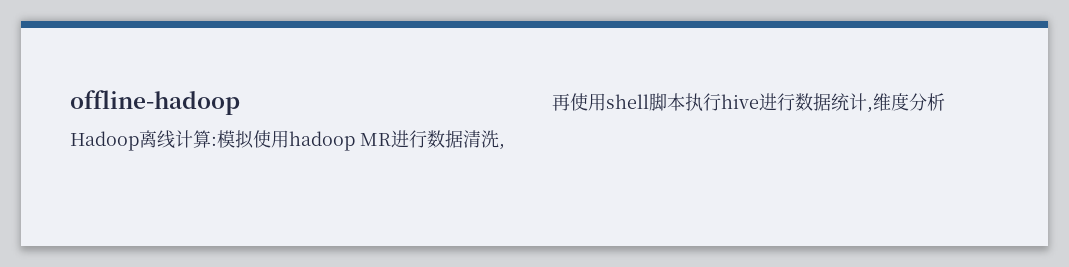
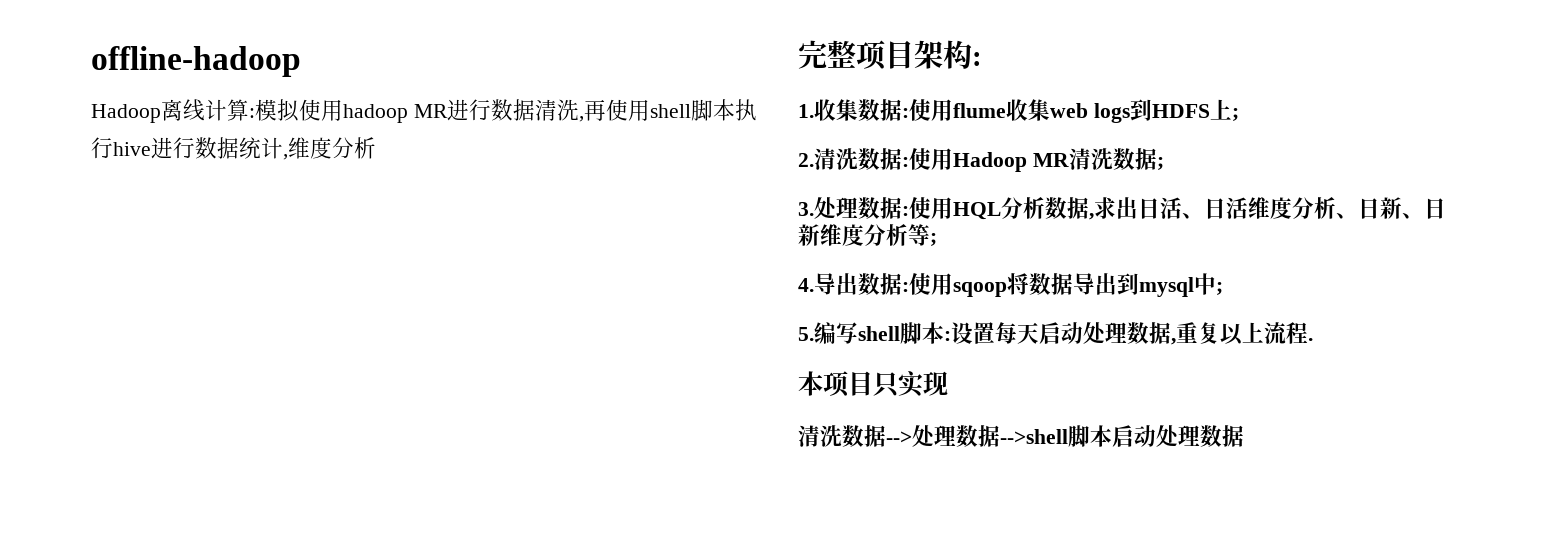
(945, 102) none -> [798,40,982,70] [798,99,1239,123] [798,148,1164,172] [798,197,1446,220] [798,224,937,246] [798,273,1223,297] [798,322,1313,345] [798,371,948,397] [798,425,1244,447] // 完整项目架构: // 1.收集数据:使用flume收集web logs到HDFS上; // 2.清洗数据:使用Hadoop MR清洗数据; // 3.处理数据:使用HQL分析数据,求出日活、日活维度分析、日新、日新维度分析等; // 4.导出数据:使用sqoop将数据导出到mysql中; // 5.编写shell脚本:设置每天启动处理数据,重复以上流程. // 本项目只实现 // 清洗数据-->处理数据-->shell脚本启动处理数据

